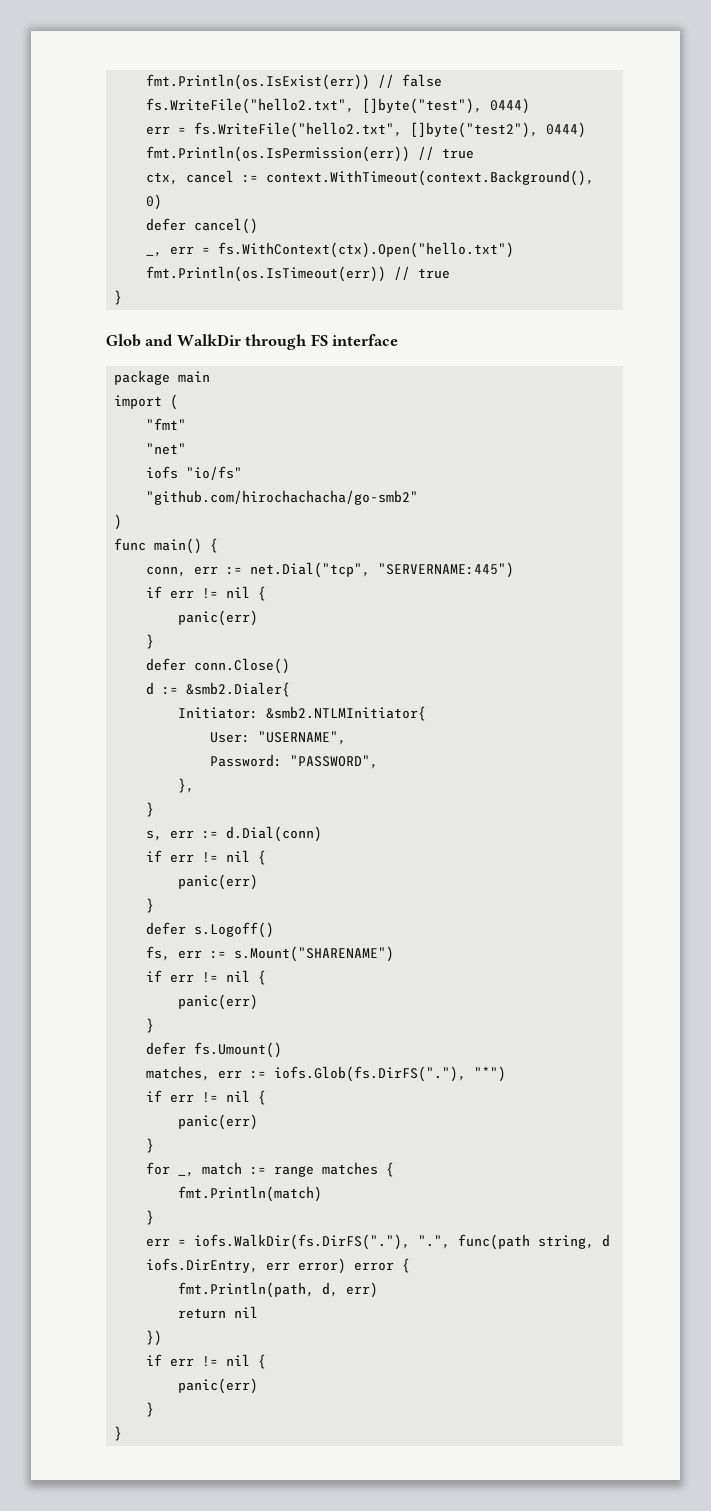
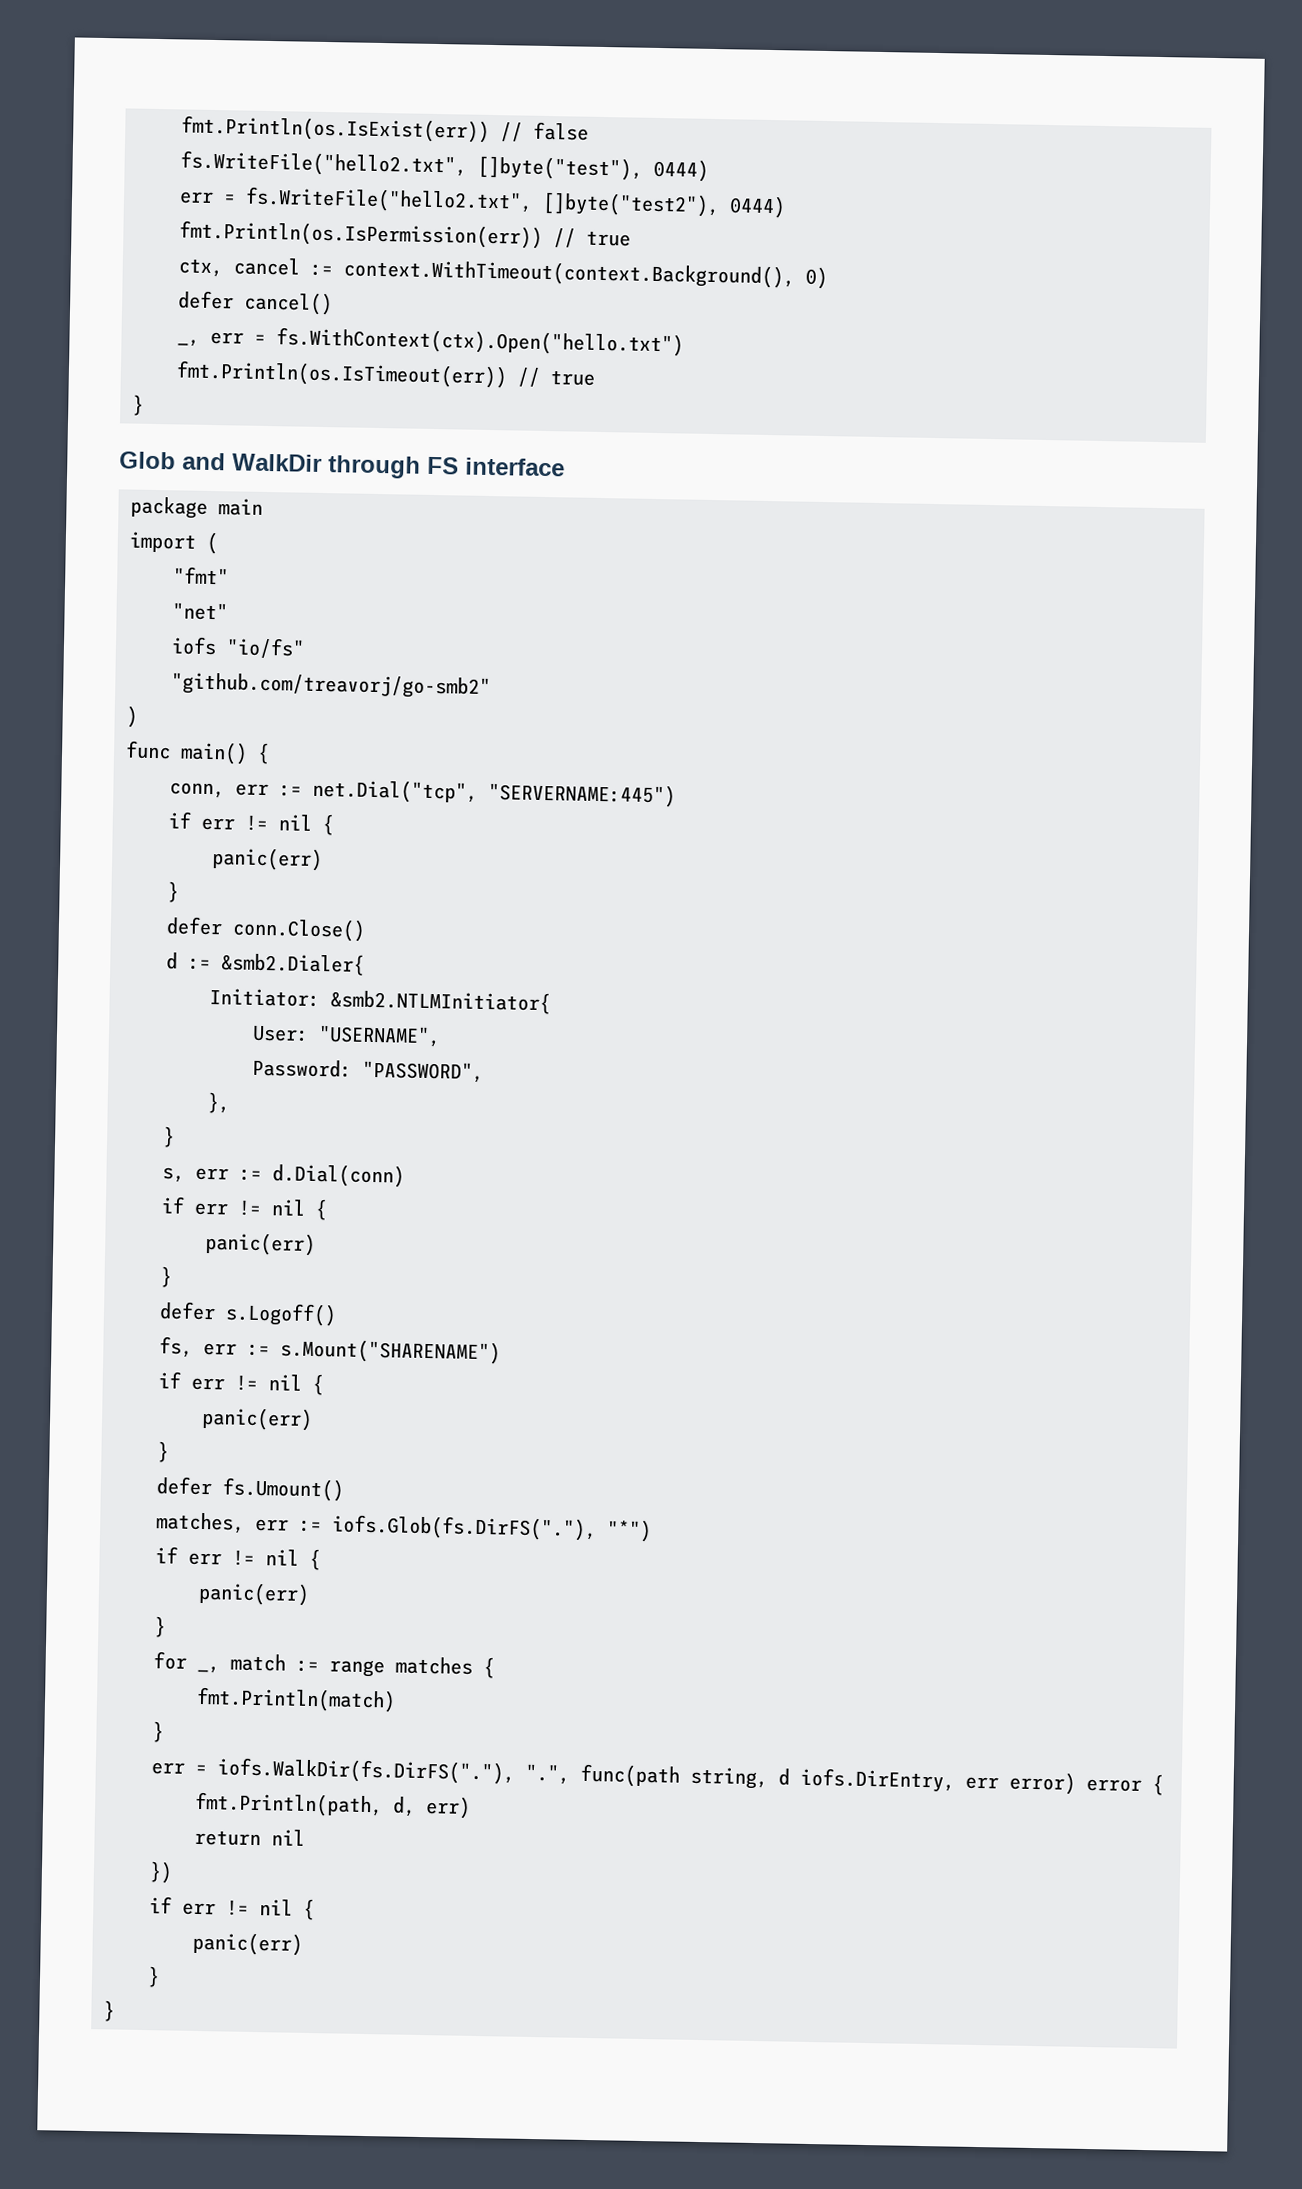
[146,490,419,505] "github.com/hirochachacha/go-smb2" -> [171,672,492,700] "github.com/treavorj/go-smb2"

